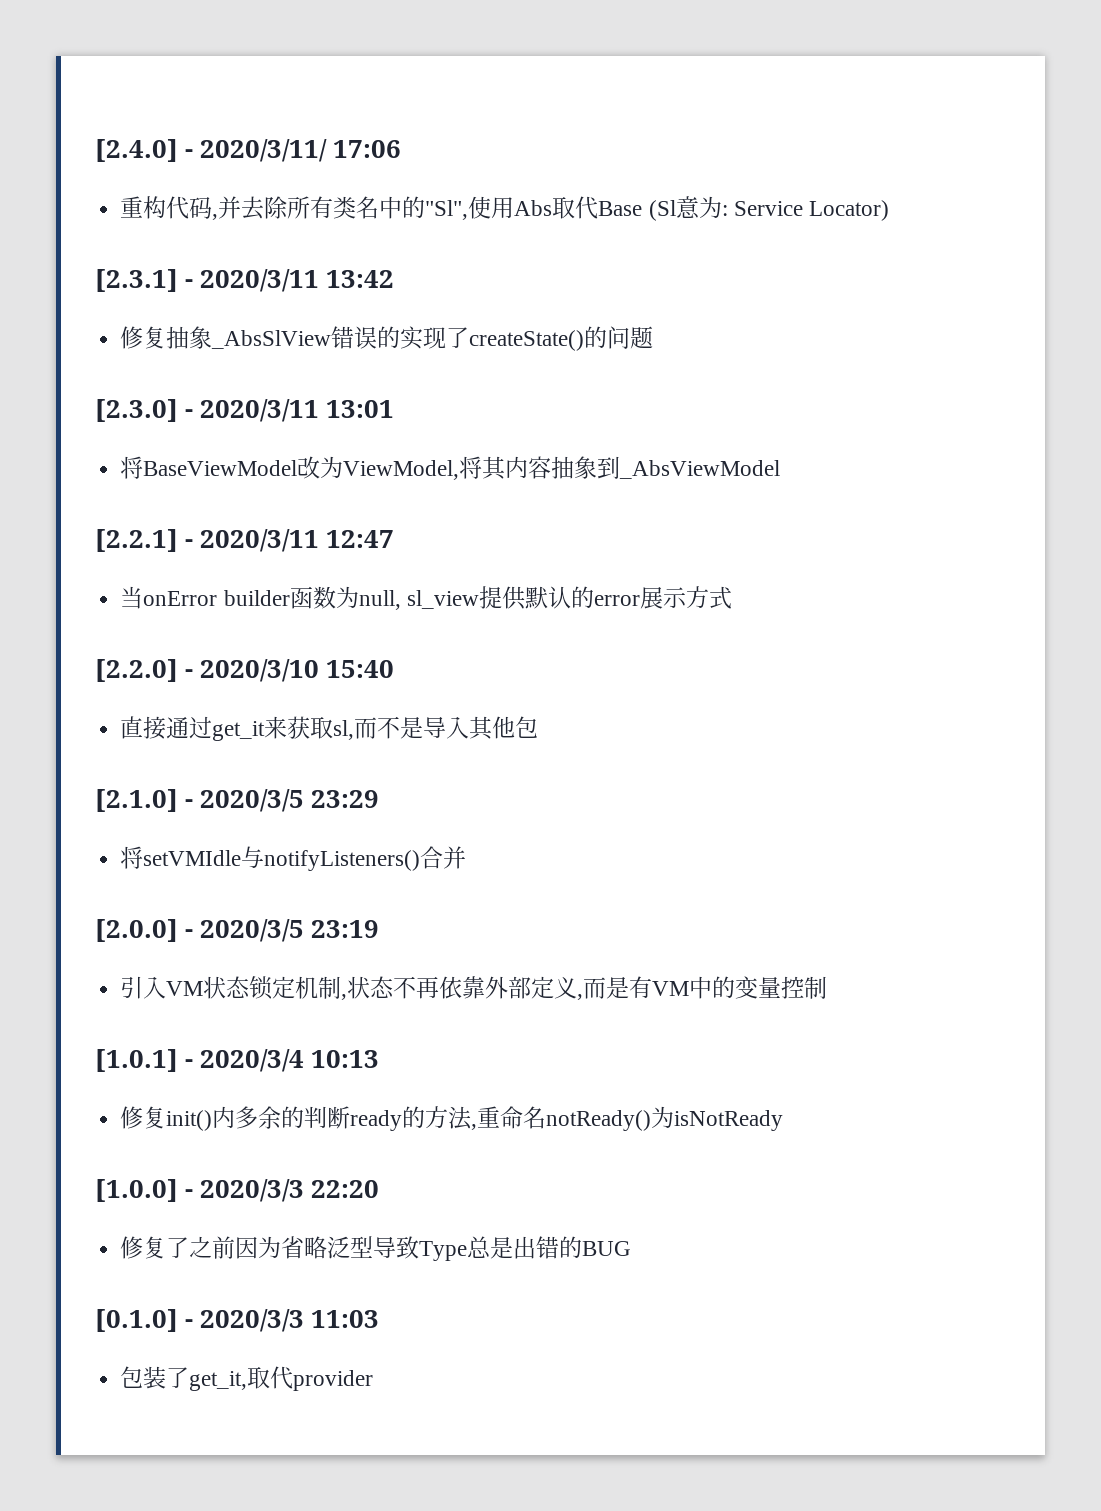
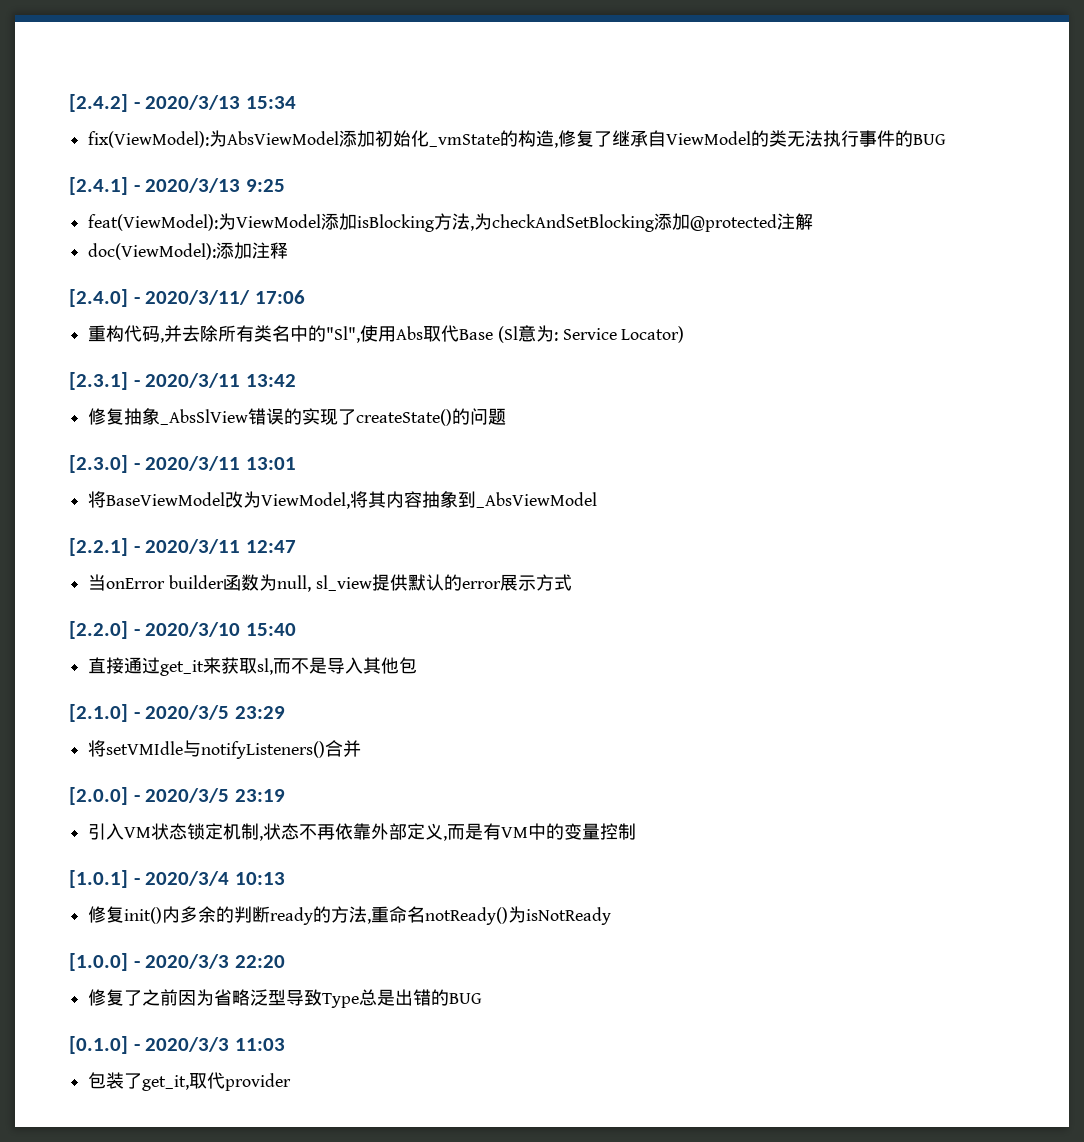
(95, 150) none -> [69,94,297,112] [88,130,947,148] [69,177,286,195] [88,213,814,232] [88,242,289,260] [2.4.2] - 2020/3/13 15:34 // fix(ViewModel):为AbsViewModel添加初始化_vmState的构造,修复了继承自ViewModel的类无法执行事件的BUG // [2.4.1] - 2020/3/13 9:25 // feat(ViewModel):为ViewModel添加isBlocking方法,为checkAndSetBlocking添加@protected注解 // doc(ViewModel):添加注释 //

